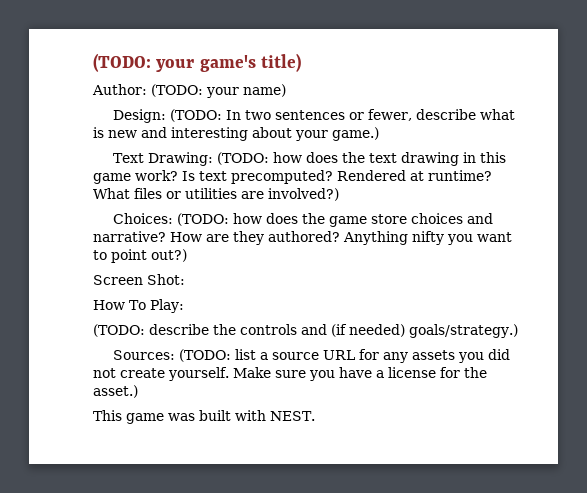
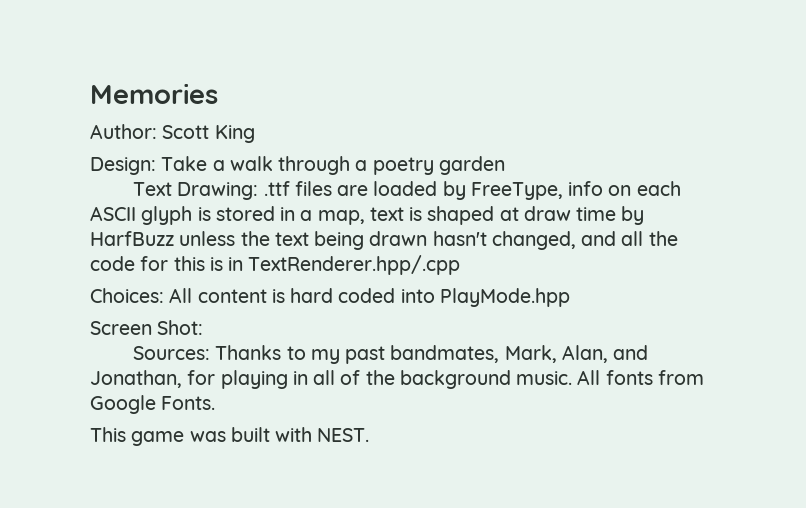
[93,53,302,72] [92,84,286,98] [112,109,515,123] [93,127,379,141] [112,152,506,166] [93,170,492,184] [93,188,339,201] [112,213,493,227] [93,231,512,245] [93,249,187,263] [93,274,185,285] [93,299,184,313] [93,324,518,338] [112,349,510,363] [93,367,487,381] [93,385,138,398] (TODO: your game's title) // Author: (TODO: your name) // Design: (TODO: In two sentences or fewer, describe what is new and interesting about your game.) // Text Drawing: (TODO: how does the text drawing in this game work? Is text precomputed? Rendered at runtime? What files or utilities are involved?) // Choices: (TODO: how does the game store choices and narrative? How are they authored? Anything nifty you want to point out?) // Screen Shot: // How To Play: // (TODO: describe the controls and (if needed) goals/strategy.) // Sources: (TODO: list a source URL for any assets you did not create yourself. Make sure you have a license for the asset.) -> [90,83,218,104] [90,124,255,143] [90,156,505,175] [133,181,681,200] [90,206,645,225] [90,231,678,250] [90,255,461,275] [90,288,570,307] [90,320,204,335] [133,345,649,364] [90,370,704,389] [90,395,216,414] Memories // Author: Scott King // Design: Take a walk through a poetry garden // Text Drawing: .ttf files are loaded by FreeType, info on each ASCII glyph is stored in a map, text is shaped at draw time by HarfBuzz unless the text being drawn hasn't changed, and all the code for this is in TextRenderer.hpp/.cpp // Choices: All content is hard coded into PlayMode.hpp // Screen Shot: // Sources: Thanks to my past bandmates, Mark, Alan, and Jonathan, for playing in all of the background music. All fonts from Google Fonts.

